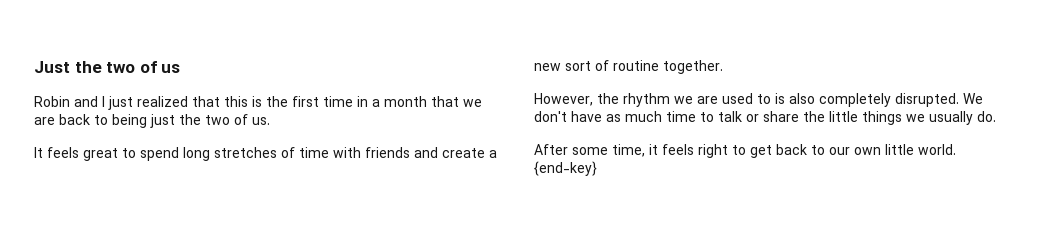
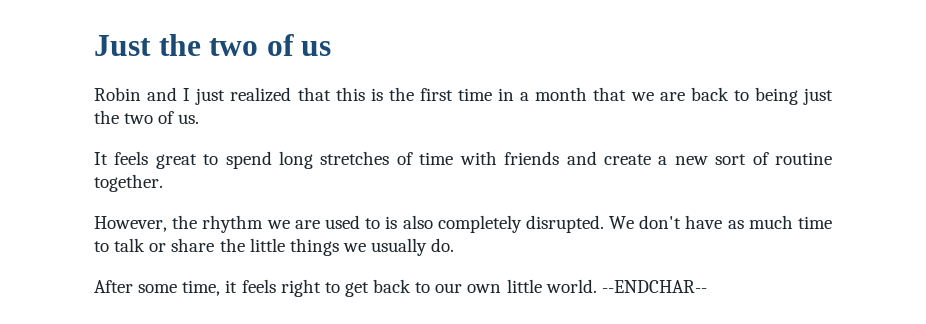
[534,161,597,176] {end-key} -> [601,280,707,293] --ENDCHAR--

